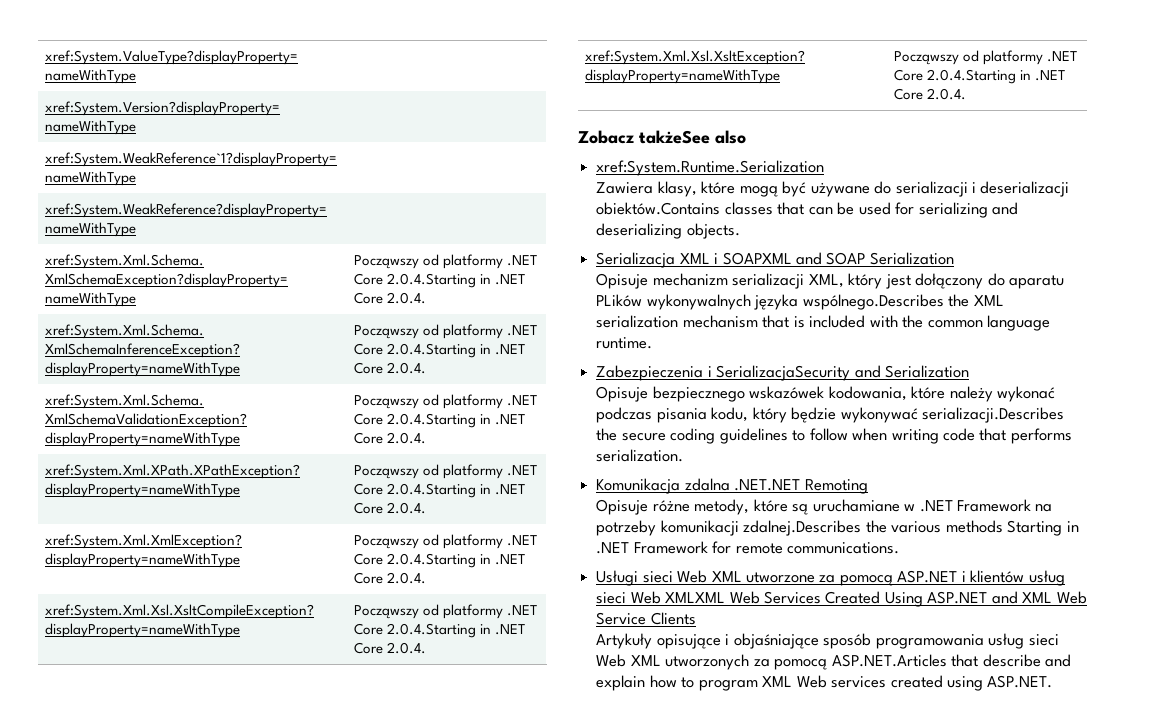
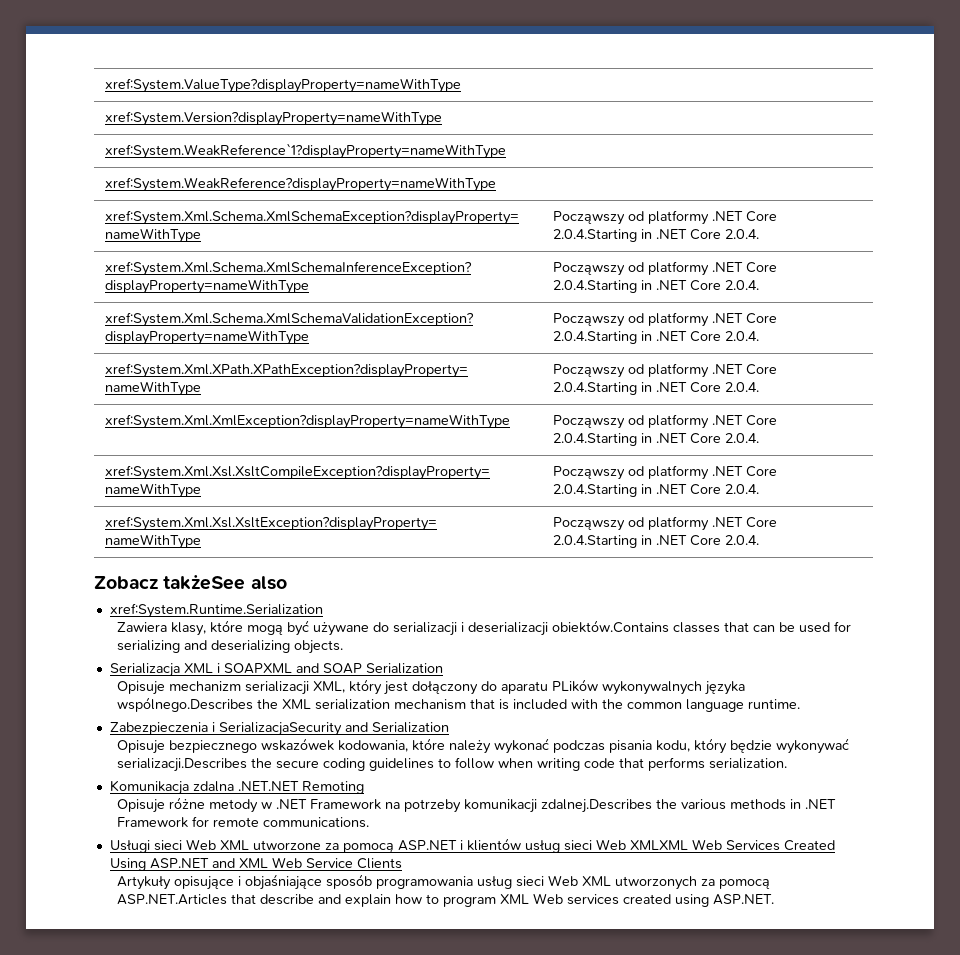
[694,499,900,515] metody, które są uruchamiane -> [208,799,258,813] metody
[1007,520,1063,536] Starting -> (786, 804) none

